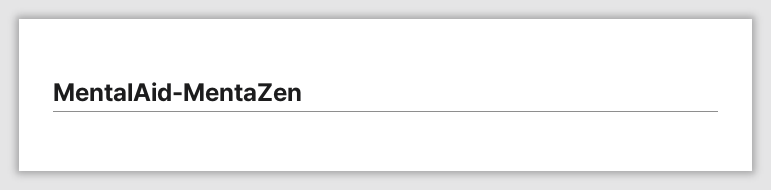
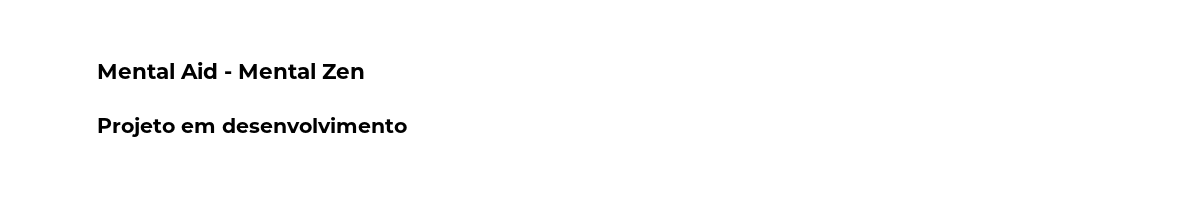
[53,82,302,102] MentalAid-MentaZen -> [97,62,365,79] [97,117,407,137] Mental Aid - Mental Zen // Projeto em desenvolvimento

